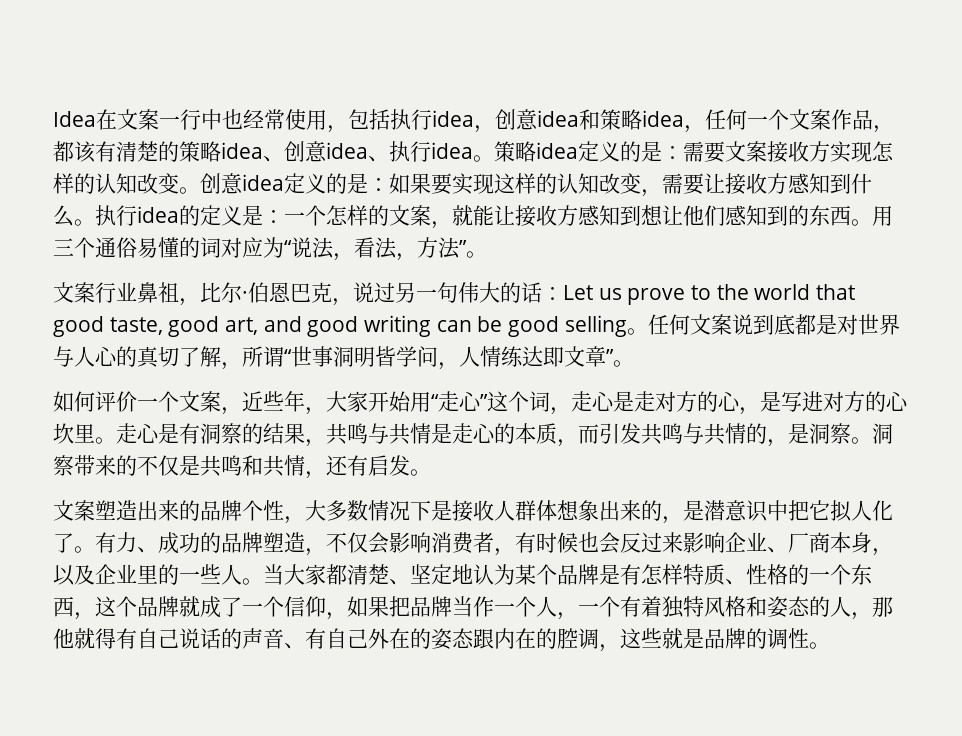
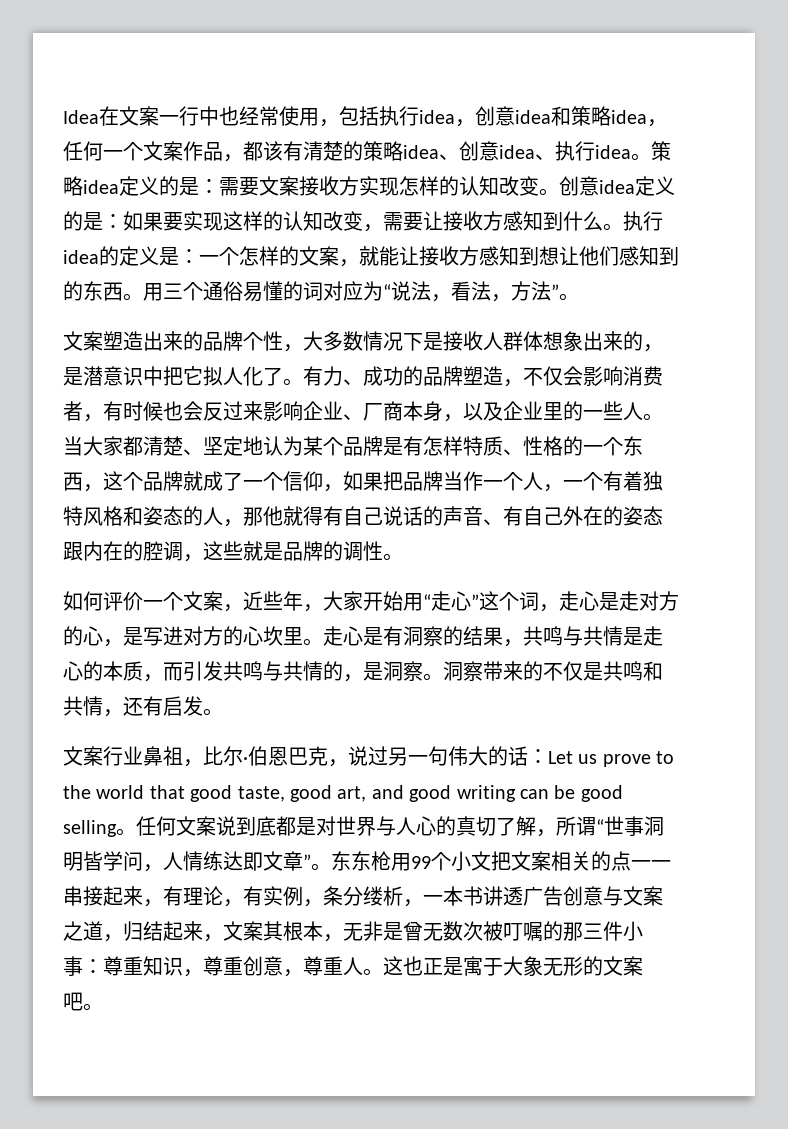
[53,282,856,306] [53,314,900,337] [53,346,634,370] [53,391,909,415] [53,423,893,447] [53,455,431,479] // 文案行业鼻祖，比尔·伯恩巴克，说过另一句伟大的话：Let us prove to the world that good taste, good art, and good writing can be good selling。任何文案说到底都是对世界与人心的真切了解，所谓“世事洞明皆学问，人情练达即文章”。 // 如何评价一个文案，近些年，大家开始用“走心”这个词，走心是走对方的心，是写进对方的心坎里。走心是有洞察的结果，共鸣与共情是走心的本质，而引发共鸣与共情的，是洞察。洞察带来的不仅是共鸣和共情，还有启发。 -> (579, 297) none
(830, 645) none -> [63,591,679,612] [63,626,663,647] [63,661,663,682] [63,696,223,717] [63,746,675,767] [63,785,623,802] [63,816,664,837] [63,851,671,872] [63,886,663,907] [63,921,643,942] [63,956,643,977] [63,992,103,1011] // 如何评价一个文案，近些年，大家开始用“走心”这个词，走心是走对方的心，是写进对方的心坎里。走心是有洞察的结果，共鸣与共情是走心的本质，而引发共鸣与共情的，是洞察。洞察带来的不仅是共鸣和共情，还有启发。 // 文案行业鼻祖，比尔·伯恩巴克，说过另一句伟大的话：Let us prove to the world that good taste, good art, and good writing can be good selling。任何文案说到底都是对世界与人心的真切了解，所谓“世事洞明皆学问，人情练达即文章”。东东枪用99个小文把文案相关的点一一串接起来，有理论，有实例，条分缕析，一本书讲透广告创意与文案之道，归结起来，文案其根本，无非是曾无数次被叮嘱的那三件小事：尊重知识，尊重创意，尊重人。这也正是寓于大象无形的文案吧。

